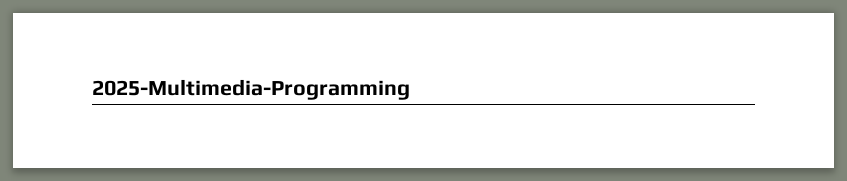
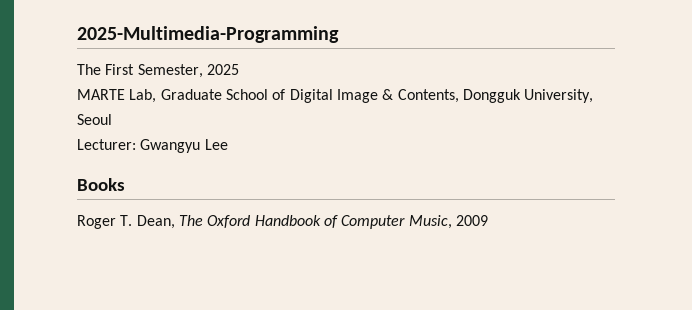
(410, 89) none -> [77,64,239,78] [77,89,594,103] [77,114,112,125] [77,139,228,153] [77,178,125,191] [77,215,488,229] // The First Semester, 2025 // MARTE Lab, Graduate School of Digital Image & Contents, Dongguk University, Seoul // Lecturer: Gwangyu Lee // Books // Roger T. Dean, The Oxford Handbook of Computer Music, 2009

